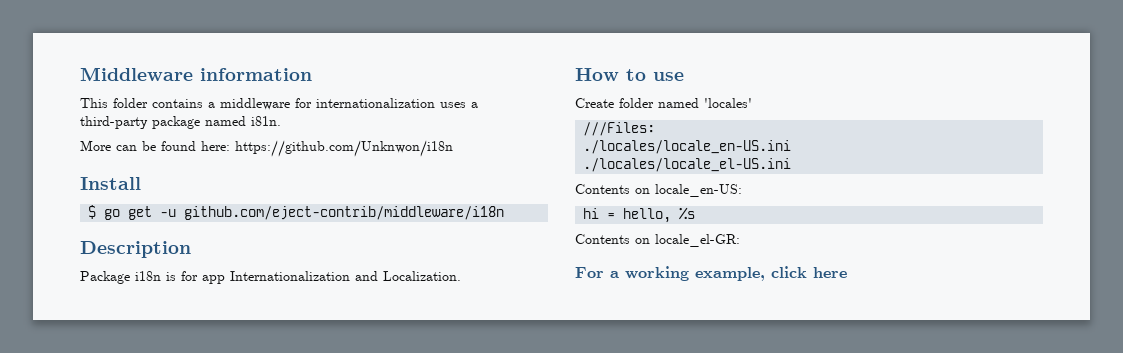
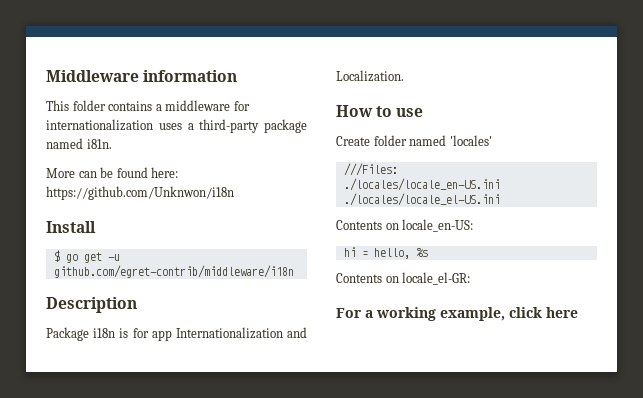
[184,206,505,220] github.com/eject-contrib/middleware/i18n -> [53,265,294,278] github.com/egret-contrib/middleware/i18n

